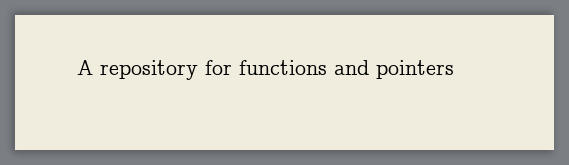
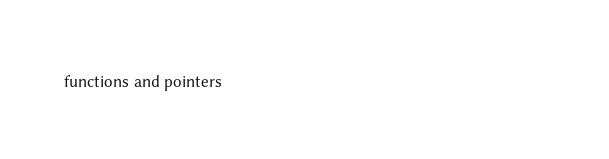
[77,60,232,80] A repository for -> (64, 81) none

